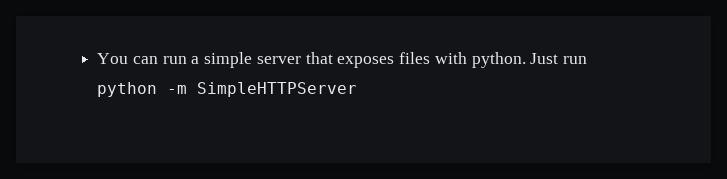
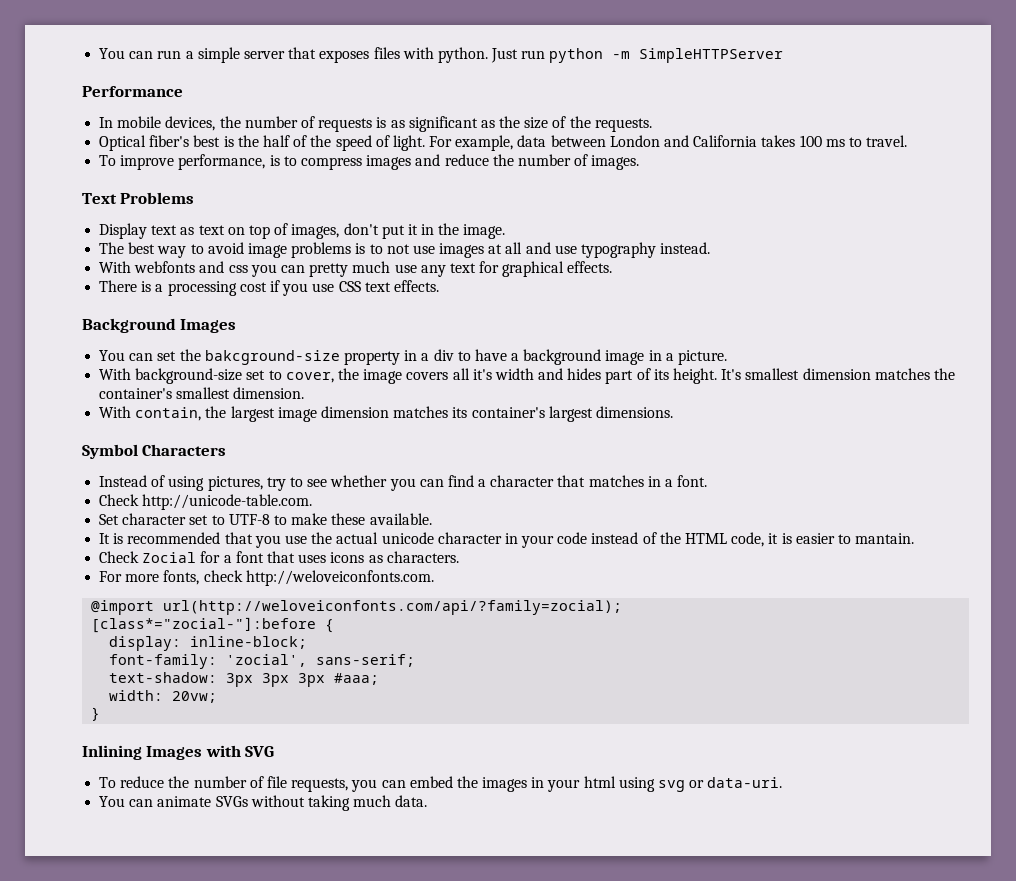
(358, 89) none -> [82,86,183,97] [99,116,652,132] [99,135,908,151] [99,154,640,170] [82,192,195,204] [99,223,506,239] [99,242,711,258] [99,261,613,277] [99,280,439,296] [82,318,237,333] [99,349,728,365] [99,368,955,384] [99,387,305,399] [99,406,673,422] [82,444,227,459] [99,475,708,491] [99,494,313,510] [99,513,432,525] [99,532,915,548] [99,551,459,563] [99,570,434,586] [91,600,623,615] [91,617,335,633] [109,636,308,651] [109,654,416,669] [109,672,380,687] [109,690,218,703] [91,707,101,721] [82,745,275,760] [99,776,783,792] [99,795,428,811] // Performance // In mobile devices, the number of requests is as significant as the size of the requests. // Optical fiber's best is the half of the speed of light. For example, data between London and California takes 100 ms to travel. // To improve performance, is to compress images and reduce the number of images. // Text Problems // Display text as text on top of images, don't put it in the image. // The best way to avoid image problems is to not use images at all and use typography instead. // With webfonts and css you can pretty much use any text for graphical effects. // There is a processing cost if you use CSS text effects. // Background Images // You can set the bakcground-size property in a div to have a background image in a picture. // With background-size set to cover, the image covers all it's width and hides part of its height. It's smallest dimension matches the container's smallest dimension. // With contain, the largest image dimension matches its container's largest dimensions. // Symbol Characters // Instead of using pictures, try to see whether you can find a character that matches in a font. // Check http://unicode-table.com. // Set character set to UTF-8 to make these available. // It is recommended that you use the actual unicode character in your code instead of the HTML code, it is easier to mantain. // Check Zocial for a font that uses icons as characters. // For more fonts, check http://weloveiconfonts.com. // @import url(http://weloveiconfonts.com/api/?family=zocial); // [class*="zocial-"]:before { // display: inline-block; // font-family: 'zocial', sans-serif; // text-shadow: 3px 3px 3px #aaa; // width: 20vw; // } // Inlining Images with SVG // To reduce the number of file requests, you can embed the images in your html using svg or data-uri. // You can animate SVGs without taking much data.

